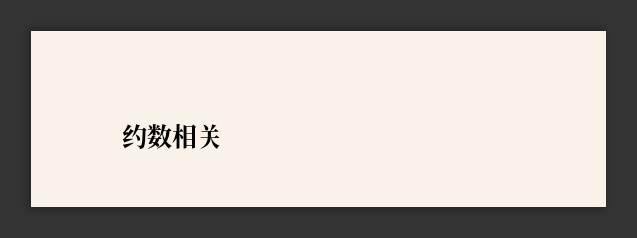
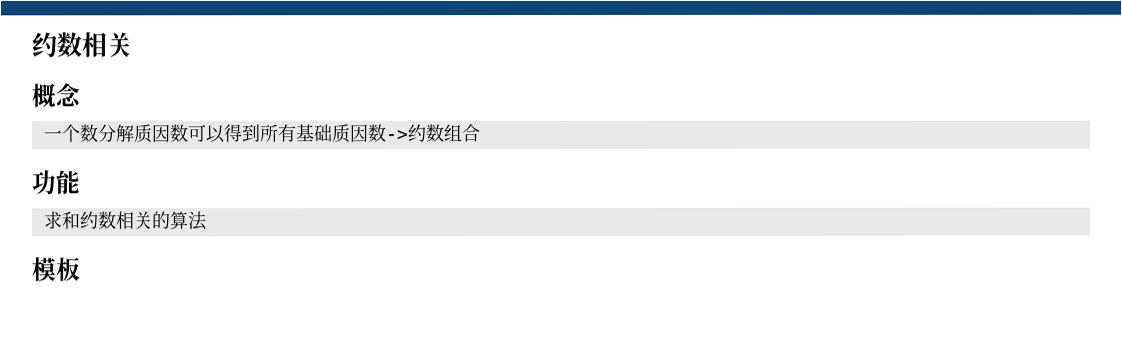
[122,123,222,149] 约数相关 -> [31,31,132,58] [31,83,81,108] [43,124,480,144] [31,170,81,195] [44,211,208,231] [32,257,81,282] 约数相关 // 概念 // 一个数分解质因数可以得到所有基础质因数->约数组合 // 功能 // 求和约数相关的算法 // 模板

